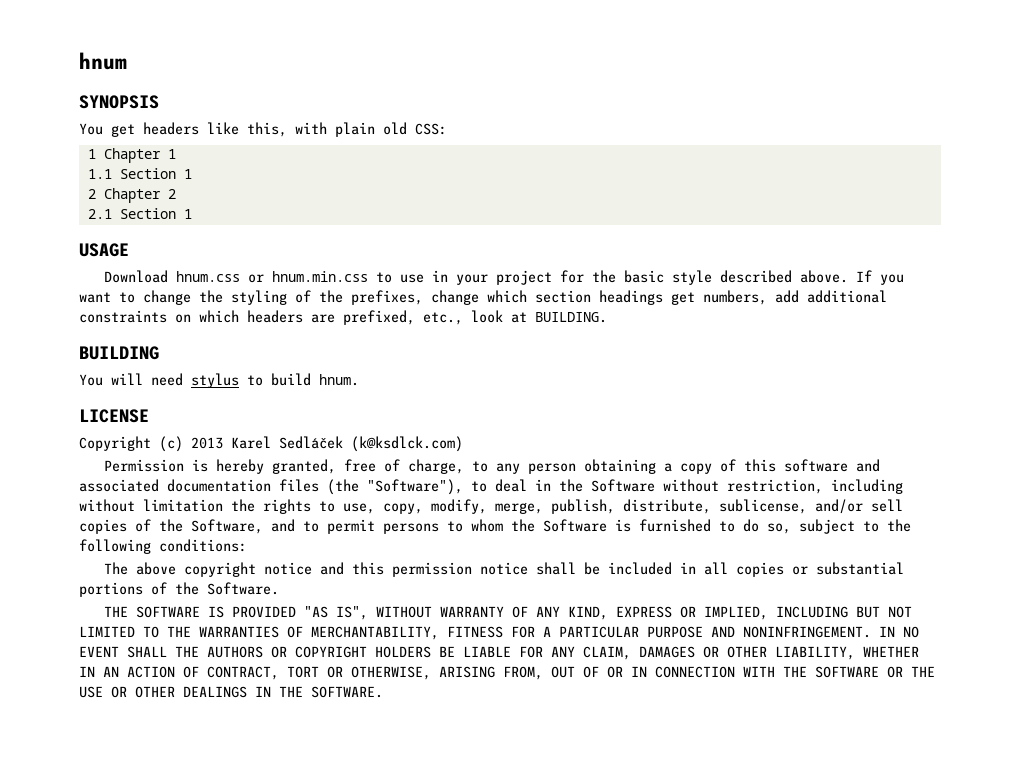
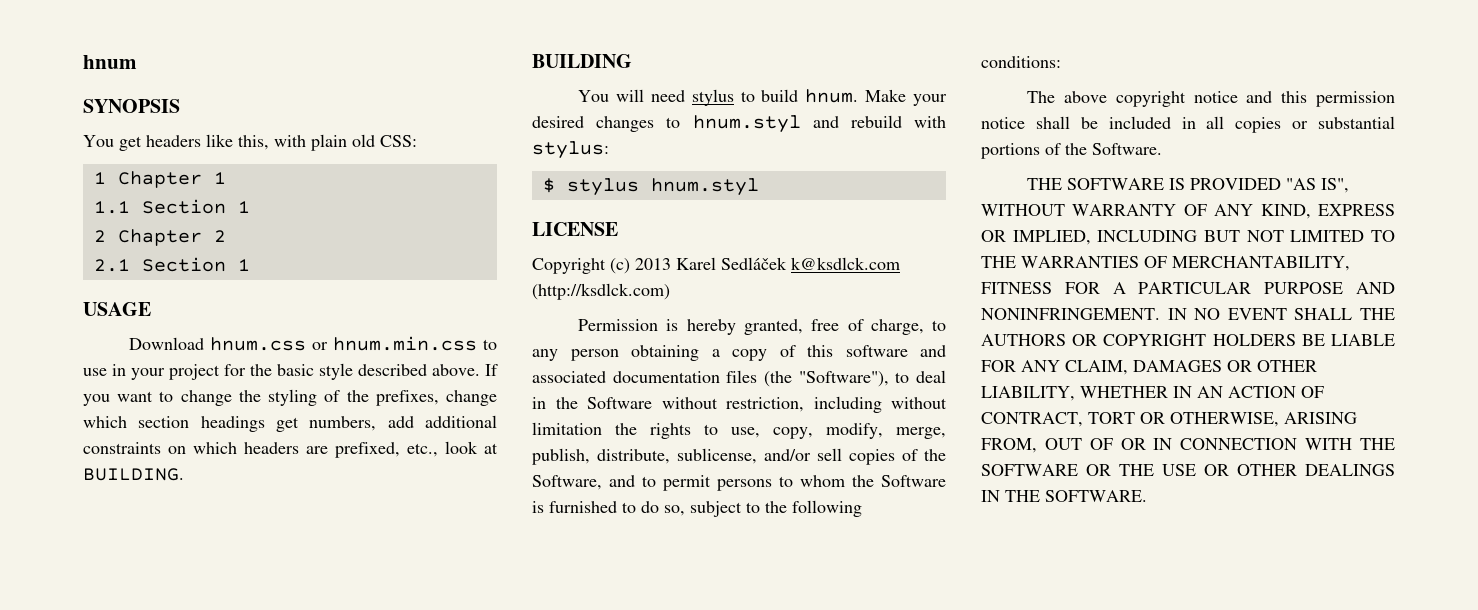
(359, 380) none -> [865,89,947,106] [532,115,946,133] [532,141,609,159] [542,178,759,196] Make your desired changes to hnum.styl and rebuild with stylus: // $ stylus hnum.styl
[351,436,463,452] (k@ksdlck.com) -> [791,257,900,270] [532,283,670,300] k@ksdlck.com (http://ksdlck.com)

